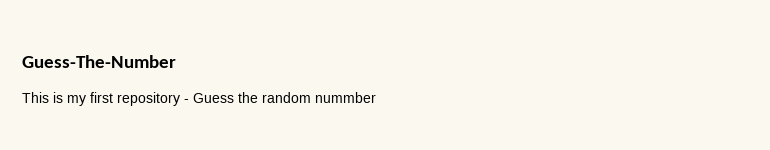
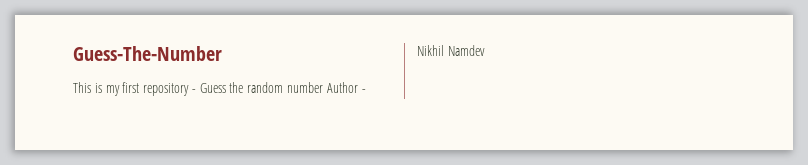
[315,92,376,103] nummber -> [287,82,366,93] [417,45,485,56] number Author - Nikhil Namdev

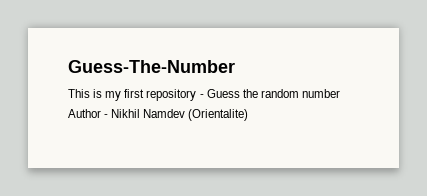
(324, 87) none -> (340, 93) //
(485, 50) none -> [188,109,249,121] (Orientalite)

